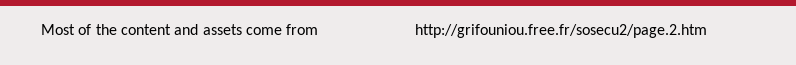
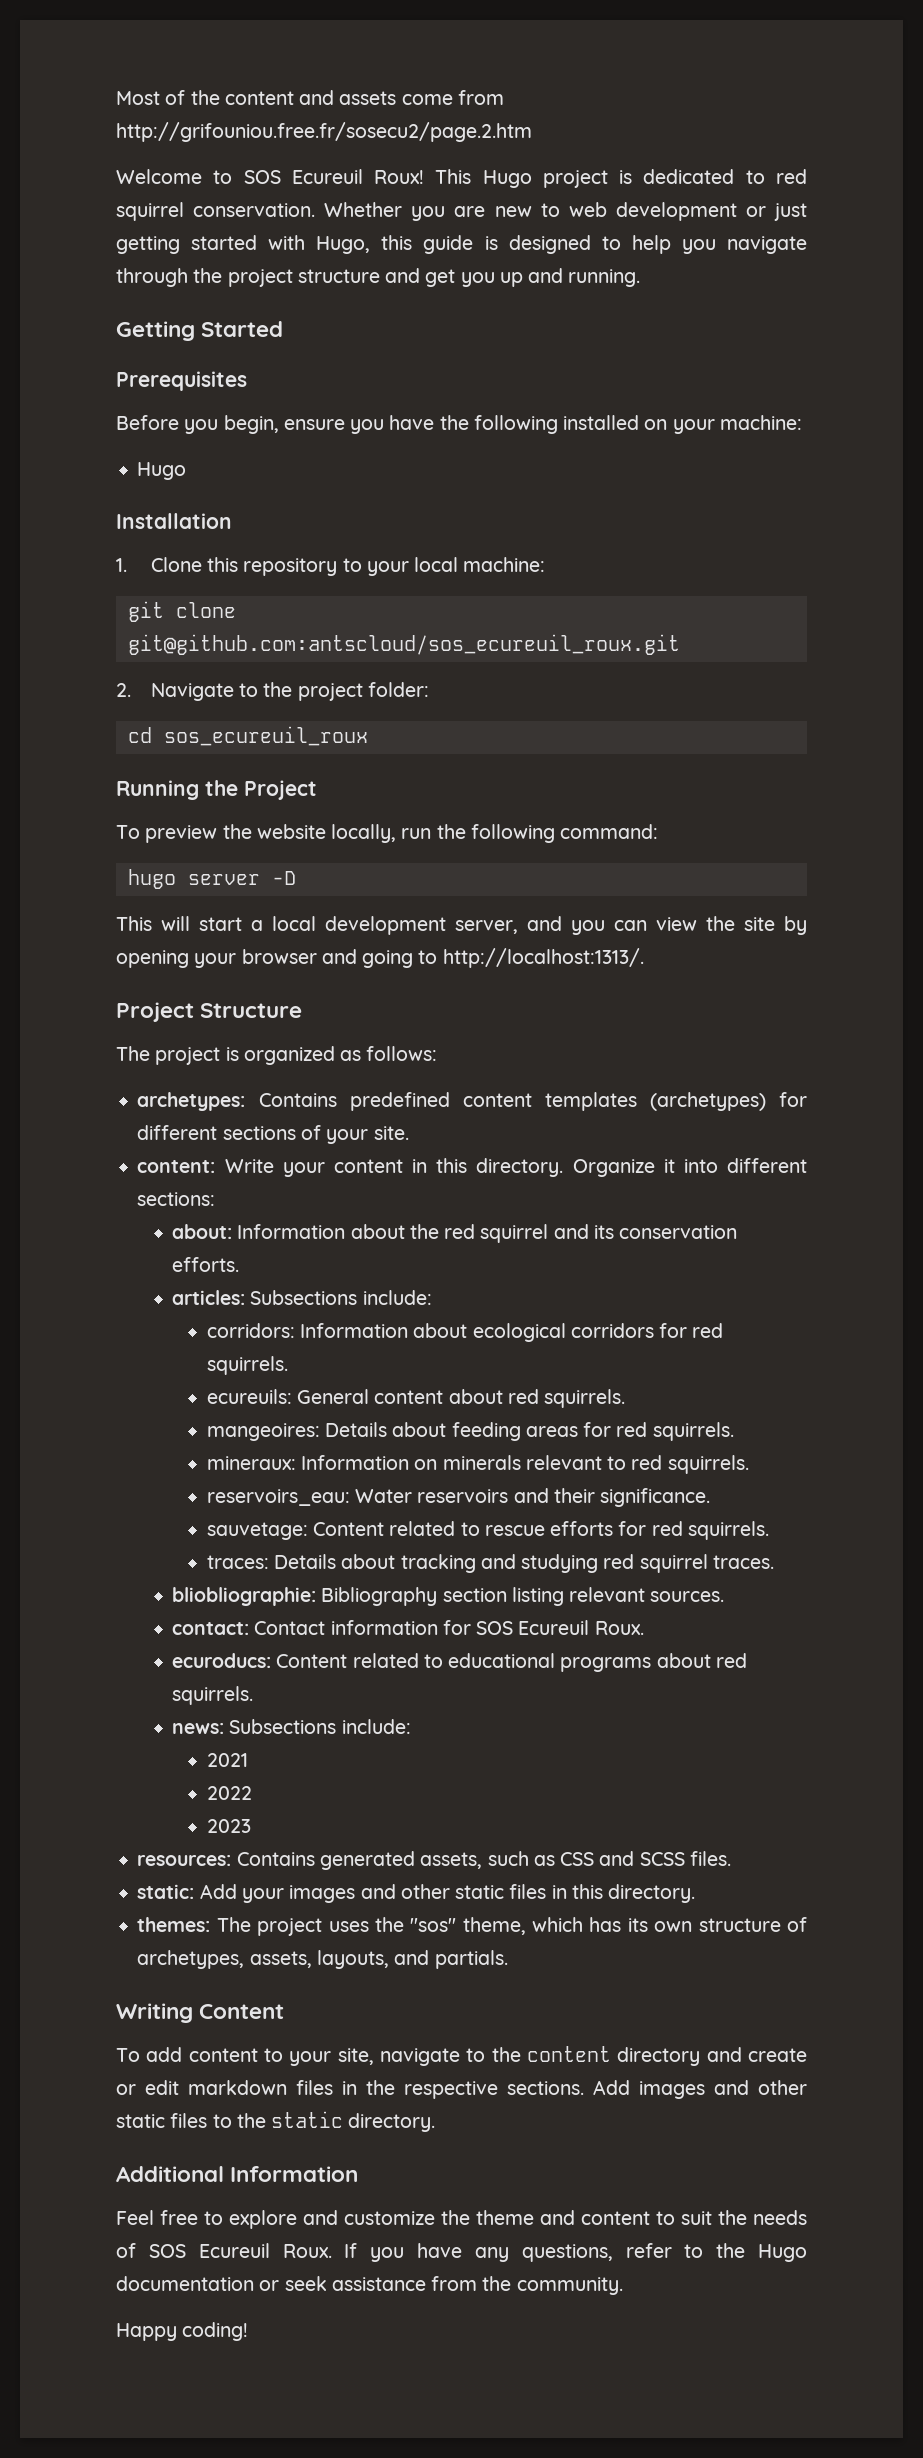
(707, 31) none -> [116,169,807,188] [116,202,808,221] [116,235,808,254] [116,268,641,287] [116,321,284,341] [116,371,247,391] [116,415,802,434] [137,462,187,480] [116,513,232,529] [116,557,546,576] [127,601,236,622] [127,634,680,655] [116,682,429,701] [127,726,368,746] [116,780,317,800] [116,824,659,843] [127,869,296,889] [116,916,807,935] [116,948,644,968] [116,1002,303,1022] [116,1046,438,1065] [137,1092,807,1111] [137,1125,409,1144] [137,1158,807,1177] [137,1192,216,1206] [172,1224,738,1243] [172,1257,240,1272] [172,1290,432,1305] [206,1323,724,1342] [206,1356,288,1375] [206,1389,626,1408] [206,1422,734,1441] [206,1455,749,1474] [206,1488,711,1507] [206,1521,769,1540] [206,1554,774,1573] [172,1587,725,1606] [172,1620,644,1635] [172,1653,748,1672] [172,1686,254,1705] [172,1719,411,1734] [206,1753,248,1767] [206,1786,252,1800] [206,1819,251,1833] [137,1851,731,1870] [137,1884,696,1903] [137,1917,807,1936] [137,1950,508,1969] [116,2003,285,2023] [116,2046,807,2066] [116,2080,807,2099] [116,2111,436,2132] [116,2166,359,2182] [116,2210,807,2229] [116,2243,807,2262] [116,2276,623,2295] [116,2322,249,2341] // Welcome to SOS Ecureuil Roux! This Hugo project is dedicated to red squirrel conservation. Whether you are new to web development or just getting started with Hugo, this guide is designed to help you navigate through the project structure and get you up and running. // Getting Started // Prerequisites // Before you begin, ensure you have the following installed on your machine: // Hugo // Installation // 1. Clone this repository to your local machine: // git clone git@github.com:antscloud/sos_ecureuil_roux.git // 2. Navigate to the project folder: // cd sos_ecureuil_roux // Running the Project // To preview the website locally, run the following command: // hugo server -D // This will start a local development server, and you can view the site by opening your browser and going to http://localhost:1313/. // Project Structure // The project is organized as follows: // archetypes: Contains predefined content templates (archetypes) for different sections of your site. // content: Write your content in this directory. Organize it into different sections: // about: Information about the red squirrel and its conservation efforts. // articles: Subsections include: // corridors: Information about ecological corridors for red squirrels. // ecureuils: General content about red squirrels. // mangeoires: Details about feeding areas for red squirrels. // mineraux: Information on minerals relevant to red squirrels. // reservoirs_eau: Water reservoirs and their significance. // sauvetage: Content related to rescue efforts for red squirrels. // traces: Details about tracking and studying red squirrel traces. // bliobliographie: Bibliography section listing relevant sources. // contact: Contact information for SOS Ecureuil Roux. // ecuroducs: Content related to educational programs about red squirrels. // news: Subsections include: // 2021 // 2022 // 2023 // resources: Contains generated assets, such as CSS and SCSS files. // static: Add your images and other static files in this directory. // themes: The project uses the "sos" theme, which has its own structure of archetypes, assets, layouts, and partials. // Writing Content // To add content to your site, navigate to the content directory and create or edit markdown files in the respective sections. Add images and other static files to the static directory. // Additional Information // Feel free to explore and customize the theme and content to suit the needs of SOS Ecureuil Roux. If you have any questions, refer to the Hugo documentation or seek assistance from the community. // Happy coding!

